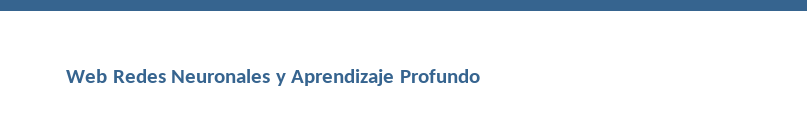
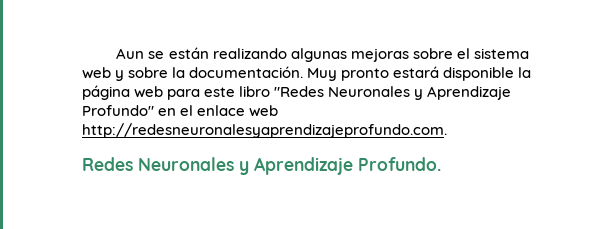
[66,69,107,83] Web -> [116,47,529,62] [82,66,532,81] [82,85,512,100] [82,105,279,117] [82,123,447,138] Aun se están realizando algunas mejoras sobre el sistema web y sobre la documentación. Muy pronto estará disponible la página web para este libro "Redes Neuronales y Aprendizaje Profundo" en el enlace web http://redesneuronalesyaprendizajeprofundo.com. //
[399,69,480,83] Profundo -> [358,157,441,171] Profundo.

